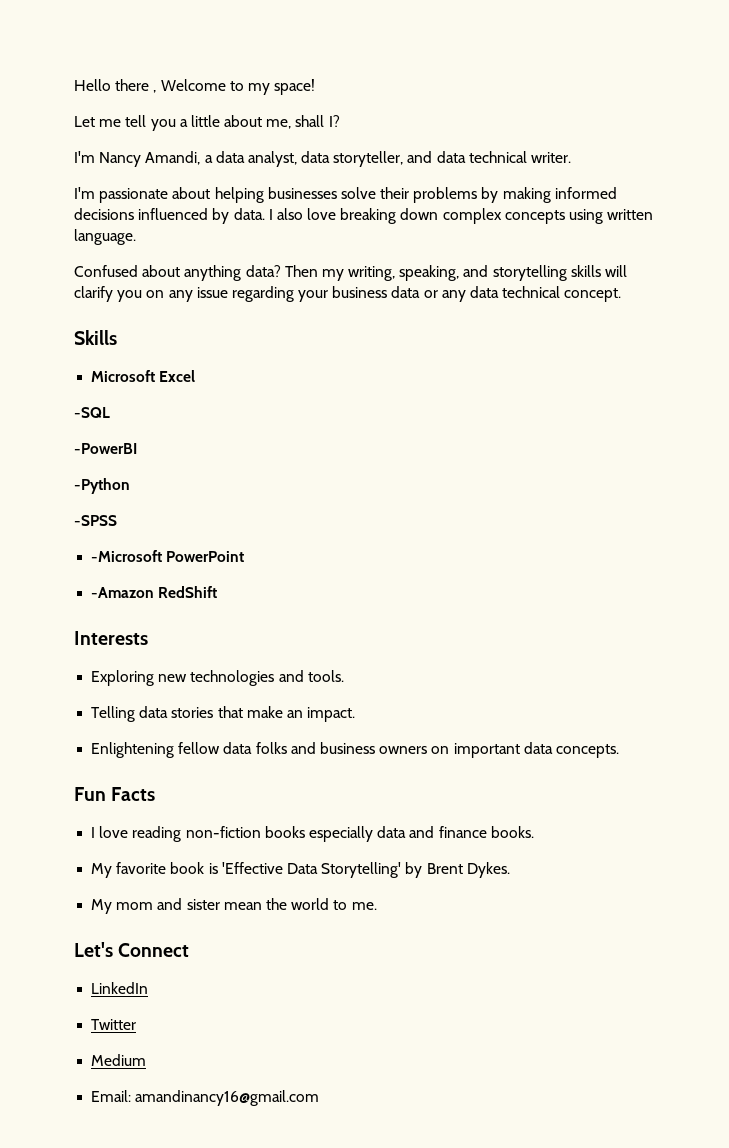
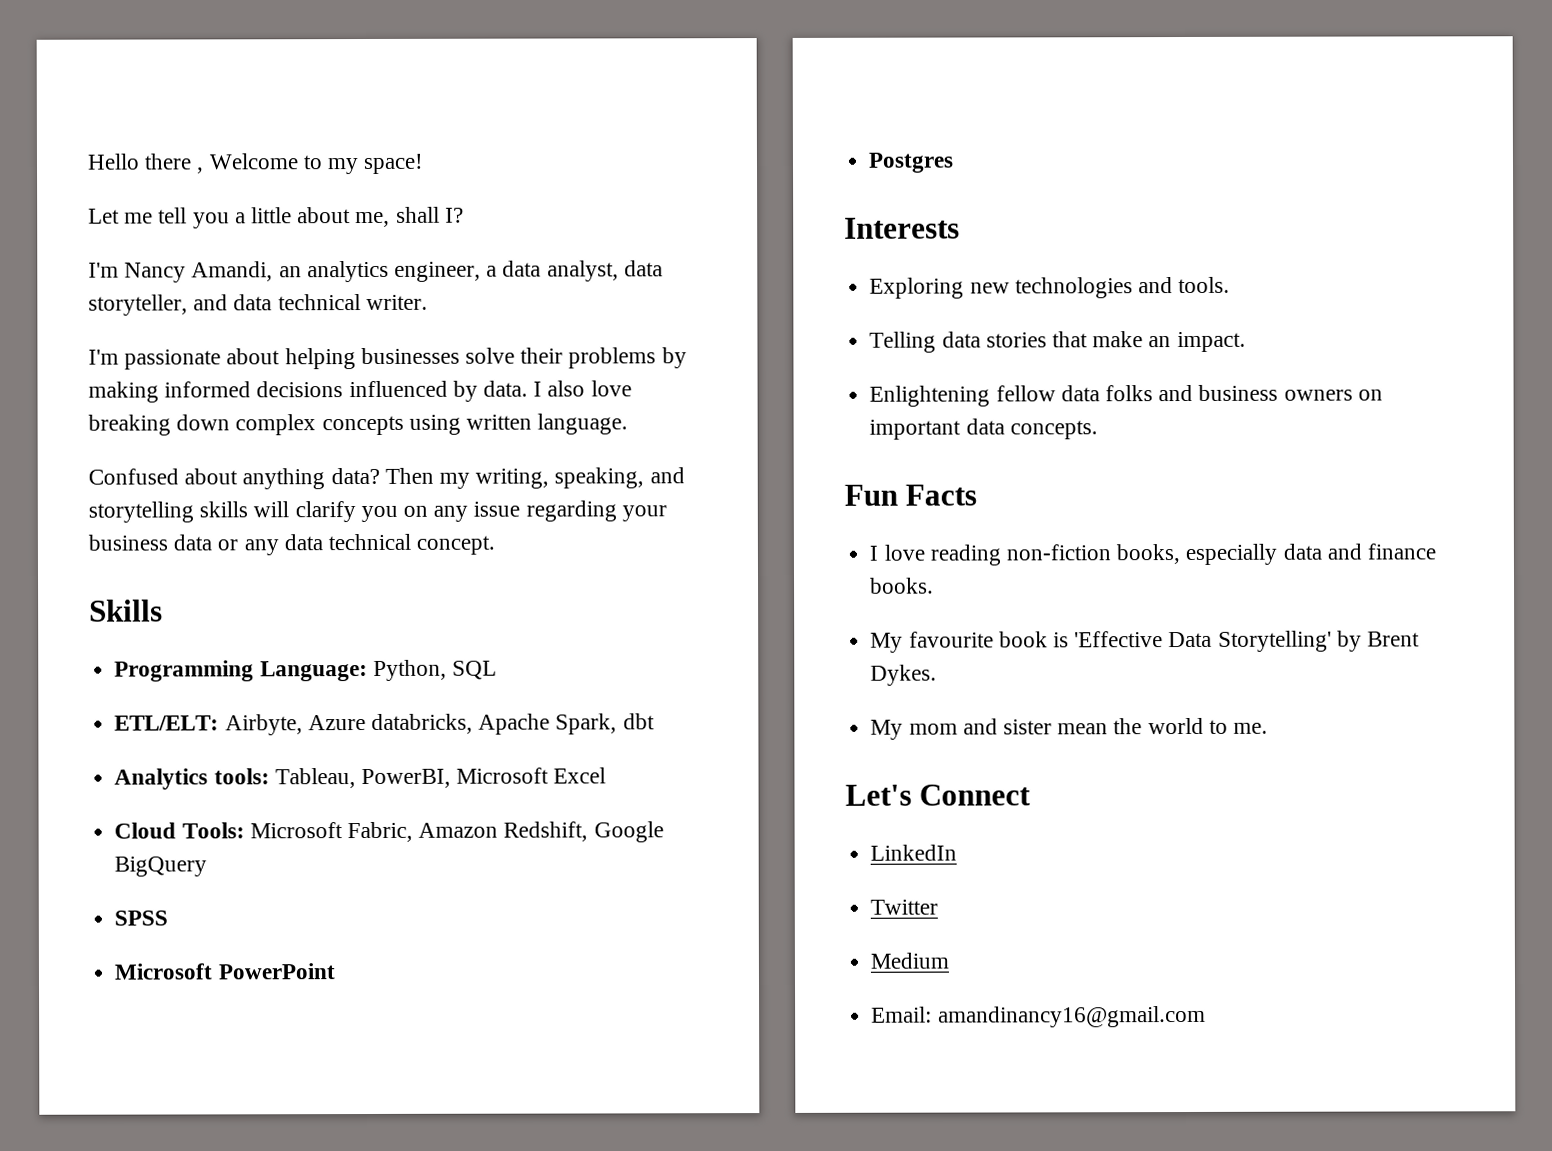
(201, 158) none -> [278,260,482,283] an analytics engineer,
[91,370,196,382] [74,407,110,418] [74,443,137,454] [74,478,130,494] [74,515,117,526] [91,550,163,562] Microsoft Excel // -SQL // -PowerBI // -Python // -SPSS // -Microsoft -> [114,659,497,682] [114,713,655,736] [114,767,607,790] [114,821,664,843] [114,856,208,877] [114,910,169,926] [114,963,213,980] Programming Language: Python, SQL // ETL/ELT: Airbyte, Azure databricks, Apache Spark, dbt // Analytics tools: Tableau, PowerBI, Microsoft Excel // Cloud Tools: Microsoft Fabric, Amazon Redshift, Google BigQuery // SPSS // Microsoft
[91,586,218,598] -Amazon RedShift -> [868,152,955,173] Postgres
[264,826,305,838] books -> [1116,544,1181,565] books,
[116,862,167,874] favorite -> [908,631,994,648] favourite

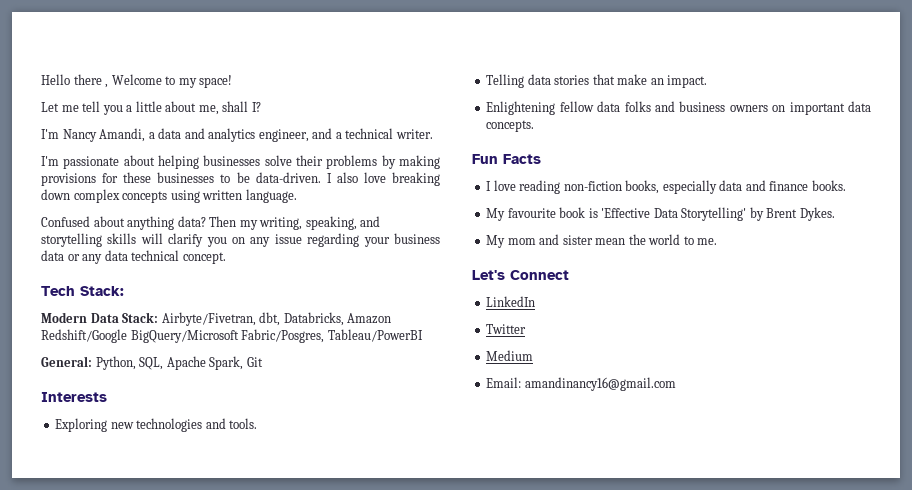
[278,260,663,283] [88,294,273,316] an analytics engineer, a data analyst, data storyteller, and data -> [148,128,342,142] a data and analytics engineer, and a
[164,380,529,402] informed decisions influenced by data. -> [41,172,321,186] provisions for these businesses to be data-driven.
[89,599,163,622] [114,659,497,682] [114,713,655,736] [114,767,607,790] [114,821,664,843] [114,856,208,877] [114,910,169,926] [114,963,335,980] [868,152,955,173] Skills // Programming Language: Python, SQL // ETL/ELT: Airbyte, Azure databricks, Apache Spark, dbt // Analytics tools: Tableau, PowerBI, Microsoft Excel // Cloud Tools: Microsoft Fabric, Amazon Redshift, Google BigQuery // SPSS // Microsoft PowerPoint // Postgres -> [41,286,124,296] [41,312,392,326] [41,329,423,343] [41,356,263,370] Tech Stack: // Modern Data Stack: Airbyte/Fivetran, dbt, Databricks, Amazon Redshift/Google BigQuery/Microsoft Fabric/Posgres, Tableau/PowerBI // General: Python, SQL, Apache Spark, Git

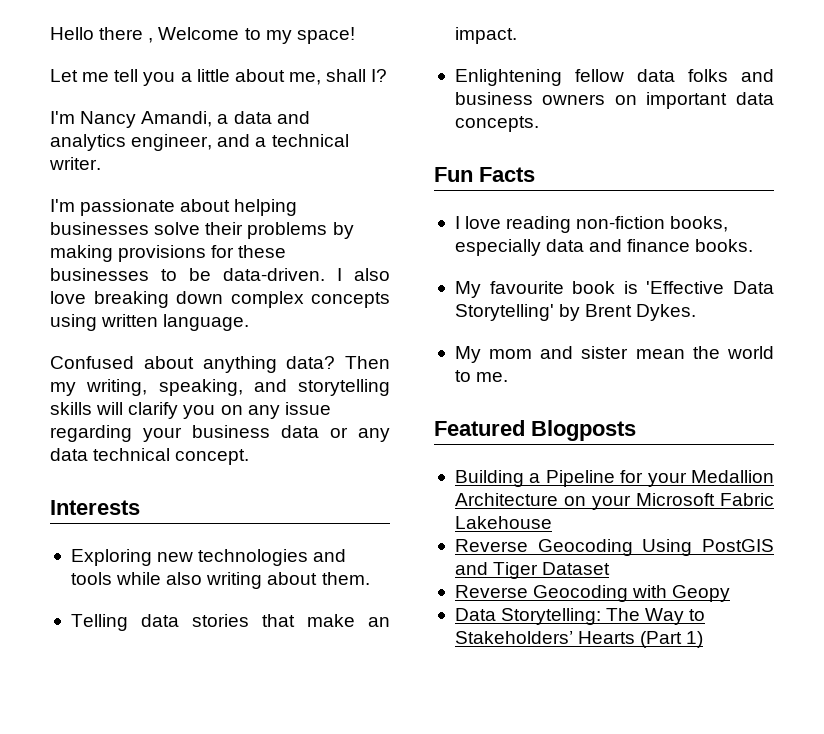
[41,286,124,296] [41,312,392,326] [41,329,423,343] [41,356,263,370] // Tech Stack: // Modern Data Stack: Airbyte/Fivetran, dbt, Databricks, Amazon Redshift/Google BigQuery/Microsoft Fabric/Posgres, Tableau/PowerBI // General: Python, SQL, Apache Spark, Git -> (250, 457) none
[229,418,258,429] tools. -> [70,572,370,589] tools while also writing about them.
[472,270,569,280] [486,296,536,307] [486,324,527,334] [486,350,534,361] [486,377,676,391] Let's Connect // LinkedIn // Twitter // Medium // Email: amandinancy16@gmail.com -> [434,420,636,441] [454,470,774,487] [454,493,774,510] [454,516,552,529] [454,539,774,556] [454,562,611,579] [454,585,731,602] [454,608,706,625] [454,631,704,648] Featured Blogposts // Building a Pipeline for your Medallion Architecture on your Microsoft Fabric Lakehouse // Reverse Geocoding Using PostGIS and Tiger Dataset // Reverse Geocoding with Geopy // Data Storytelling: The Way to Stakeholders’ Hearts (Part 1)

